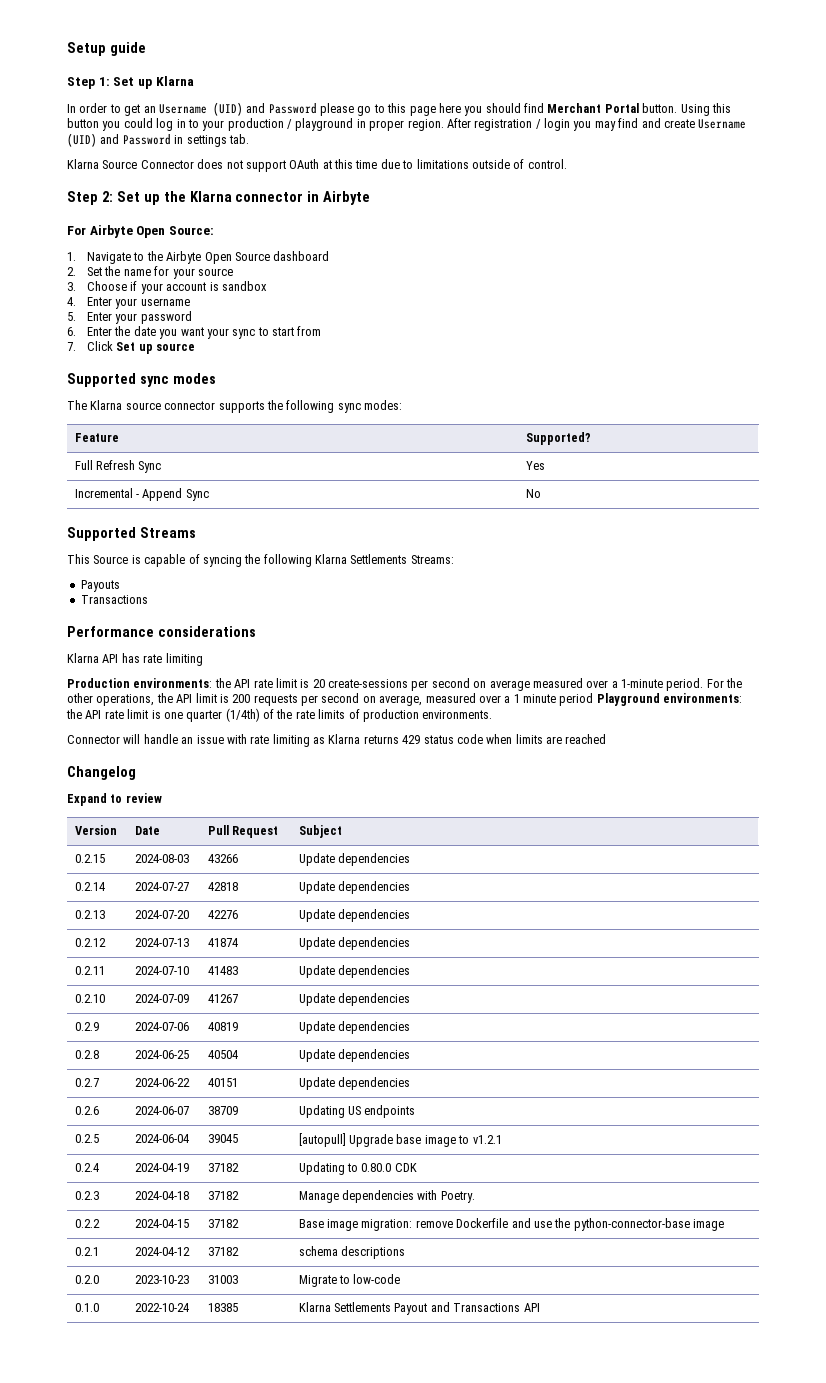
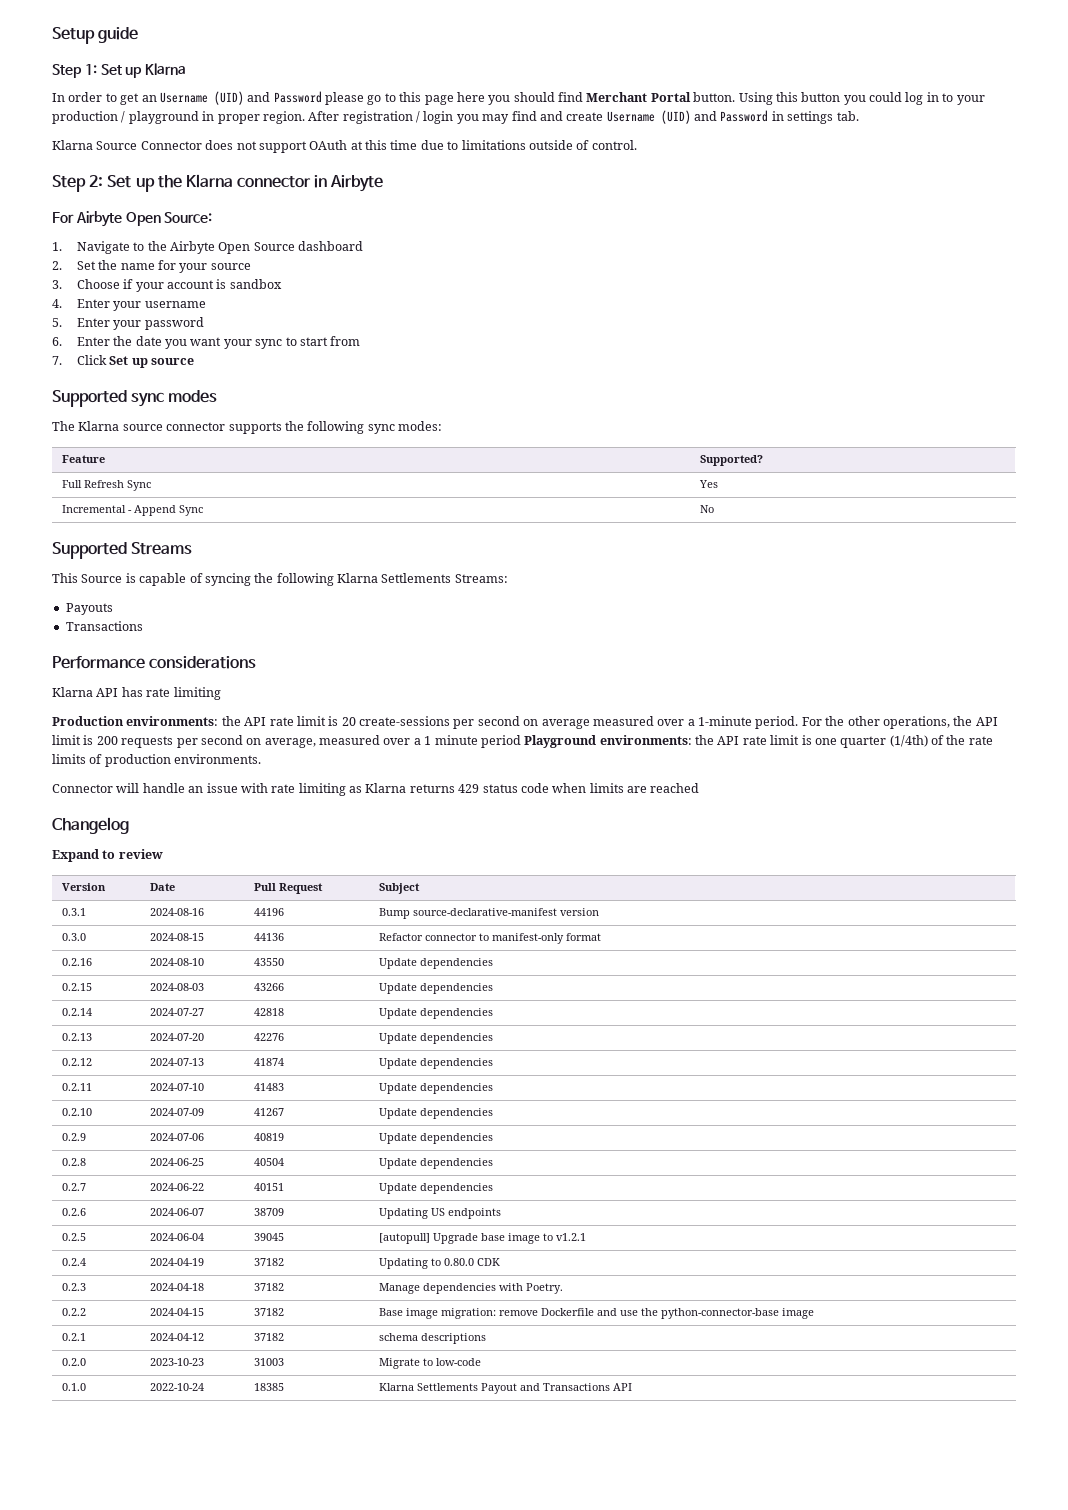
(342, 831) none -> [61,908,86,916] [149,908,204,916] [253,908,284,916] [378,908,599,919] [61,933,86,941] [149,933,204,941] [253,933,284,941] [378,933,601,944] [61,958,92,966] [149,958,204,966] [253,958,284,966] [378,958,493,969] // 0.3.1 | 2024-08-16 | 44196 | Bump source-declarative-manifest version // 0.3.0 | 2024-08-15 | 44136 | Refactor connector to manifest-only format // 0.2.16 | 2024-08-10 | 43550 | Update dependencies

